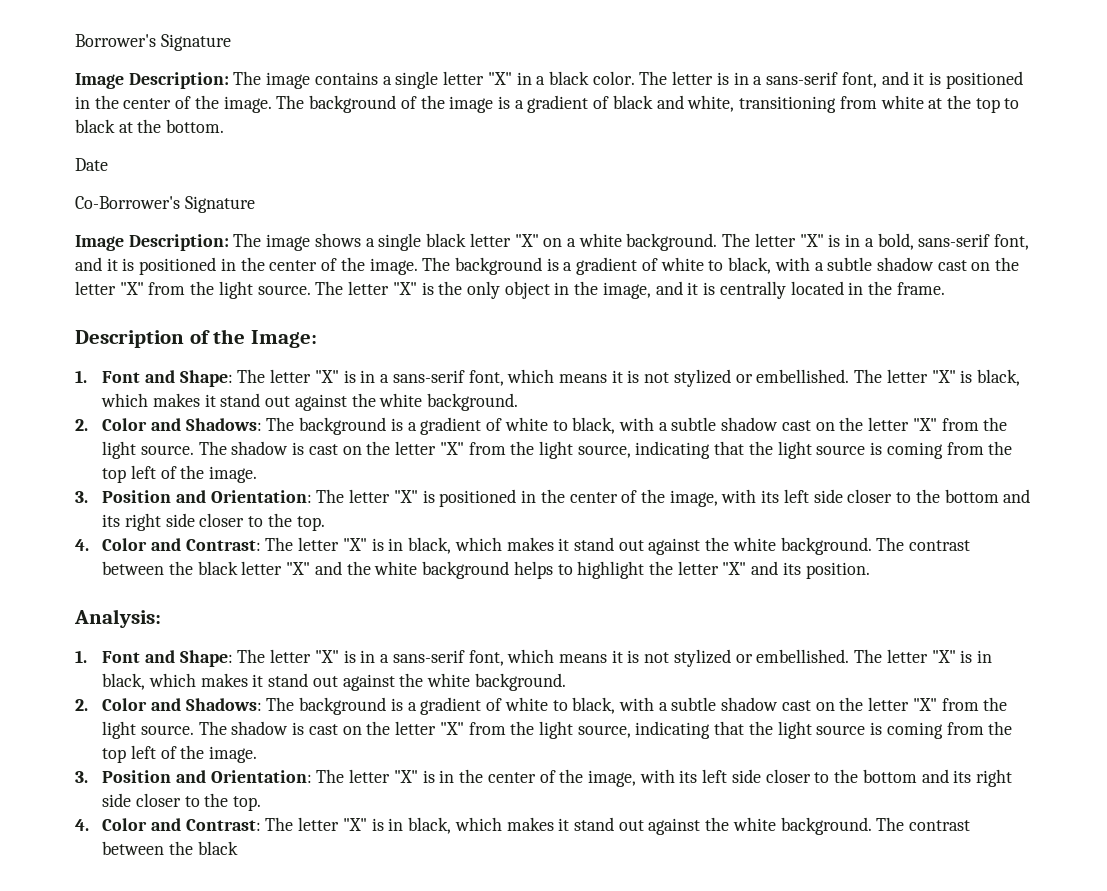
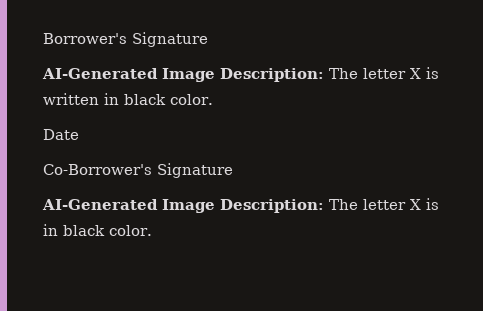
[75,71,1023,89] [75,95,1020,113] [75,119,225,133] Image Description: The image contains a single letter "X" in a black color. The letter is in a sans-serif font, and it is positioned in the center of the image. The background of the image is a gradient of black and white, transitioning from white at the top to black at the bottom. -> [42,67,439,82] [43,93,213,105] AI-Generated Image Description: The letter X is written in black color.
[75,233,1029,251] [75,257,1020,275] [75,281,945,299] [75,329,317,348] [75,369,1020,387] [101,393,519,411] [75,417,1008,435] [102,441,1013,459] [102,465,258,483] [75,489,1031,507] [102,513,325,531] [75,537,971,555] [102,561,870,579] [74,609,161,628] [75,649,992,667] [102,673,566,691] [75,697,1008,715] [102,721,1013,739] [102,745,258,763] [75,769,1012,787] [102,793,262,811] [75,817,971,835] [102,841,238,855] Image Description: The image shows a single black letter "X" on a white background. The letter "X" is in a bold, sans-serif font, and it is positioned in the center of the image. The background is a gradient of white to black, with a subtle shadow cast on the letter "X" from the light source. The letter "X" is the only object in the image, and it is centrally located in the frame. // Description of the Image: // 1. Font and Shape: The letter "X" is in a sans-serif font, which means it is not stylized or embellished. The letter "X" is black, which makes it stand out against the white background. // 2. Color and Shadows: The background is a gradient of white to black, with a subtle shadow cast on the letter "X" from the light source. The shadow is cast on the letter "X" from the light source, indicating that the light source is coming from the top left of the image. // 3. Position and Orientation: The letter "X" is positioned in the center of the image, with its left side closer to the bottom and its right side closer to the top. // 4. Color and Contrast: The letter "X" is in black, which makes it stand out against the white background. The contrast between the black letter "X" and the white background helps to highlight the letter "X" and its position. // Analysis: // 1. Font and Shape: The letter "X" is in a sans-serif font, which means it is not stylized or embellished. The letter "X" is in black, which makes it stand out against the white background. // 2. Color and Shadows: The background is a gradient of white to black, with a subtle shadow cast on the letter "X" from the light source. The shadow is cast on the letter "X" from the light source, indicating that the light source is coming from the top left of the image. // 3. Position and Orientation: The letter "X" is in the center of the image, with its left side closer to the bottom and its right side closer to the top. // 4. Color and Contrast: The letter "X" is in black, which makes it stand out against the white background. The contrast between the black -> [42,198,439,213] [43,224,152,236] AI-Generated Image Description: The letter X is in black color.

